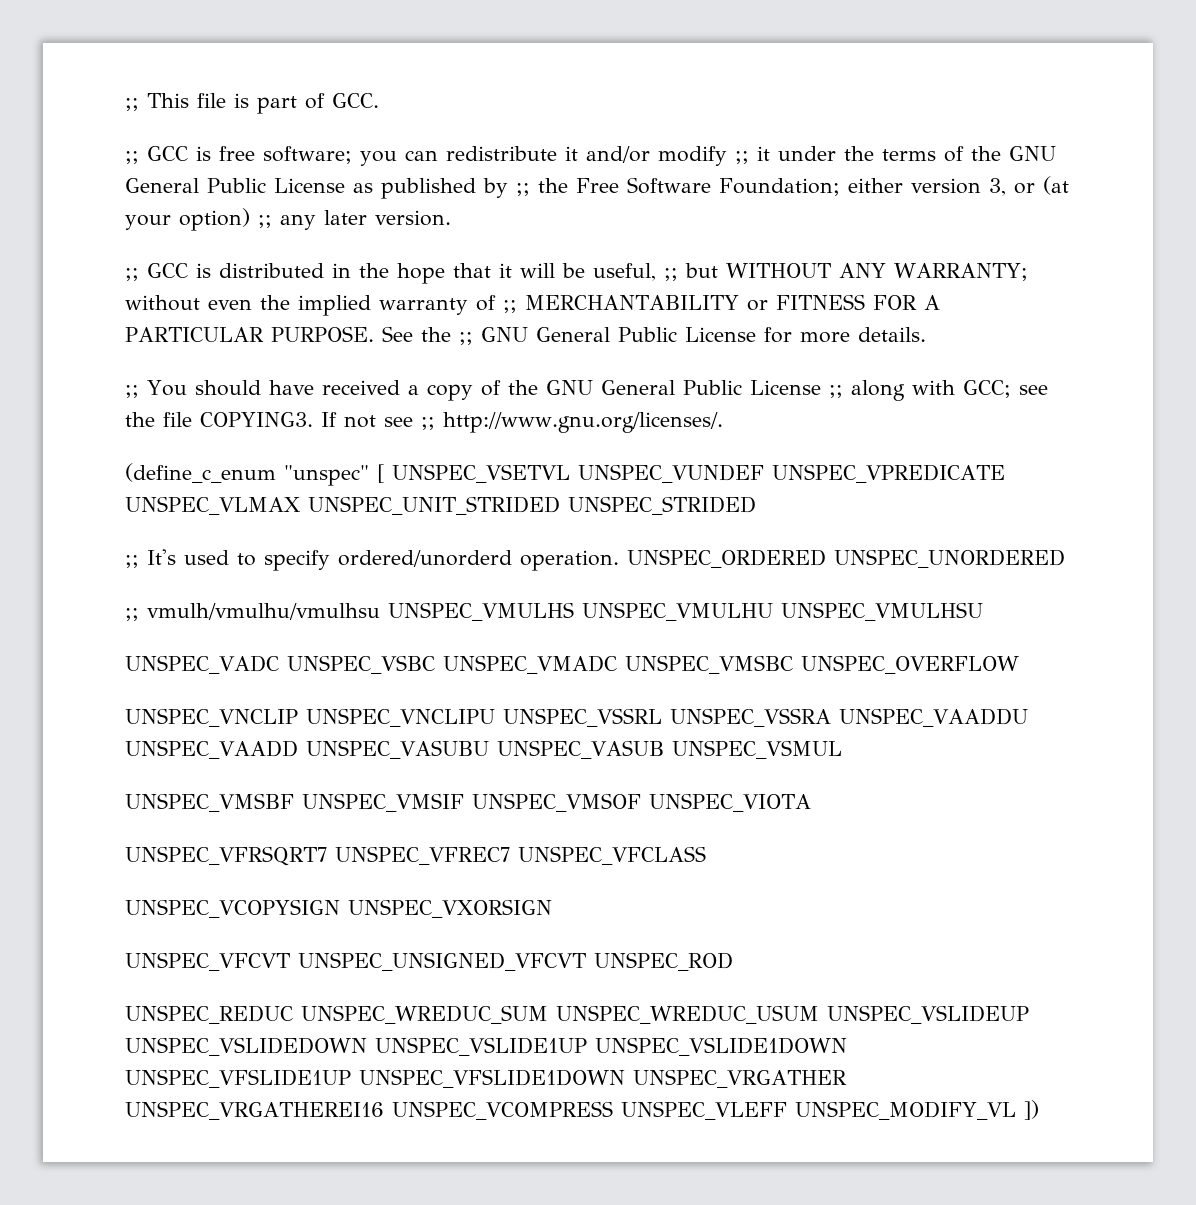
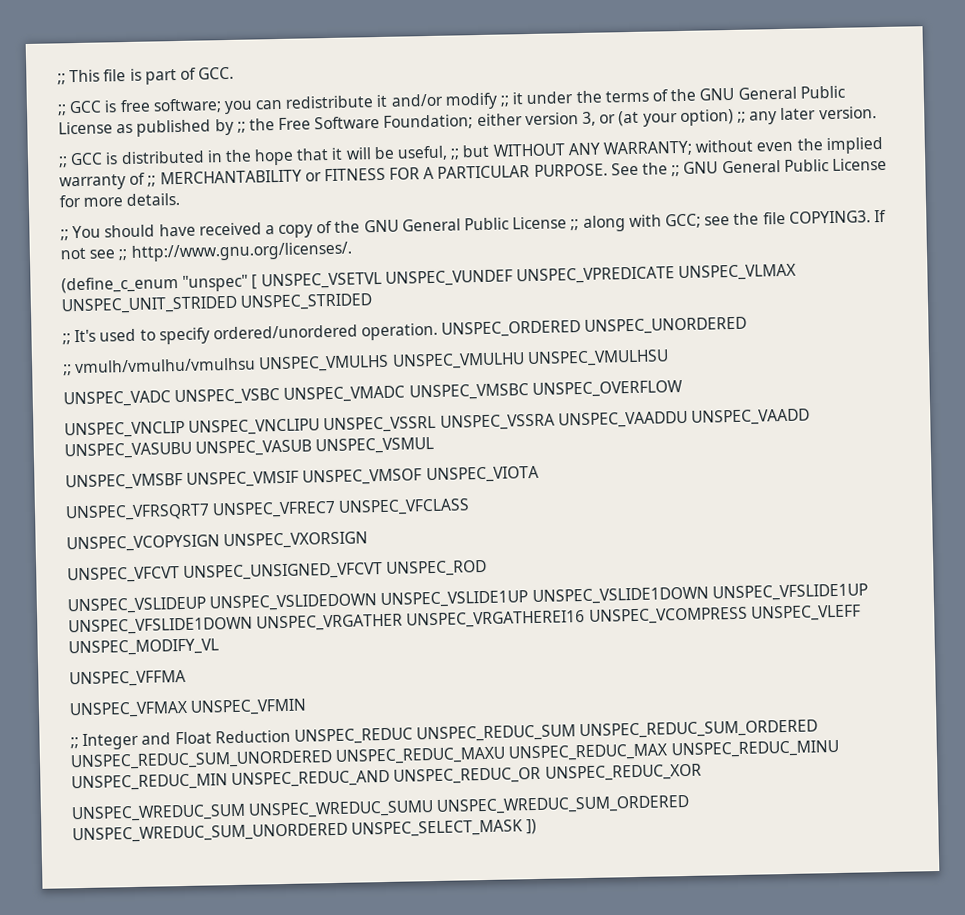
[338,550,512,567] ordered/unorderd -> [212,324,358,340] ordered/unordered
[125,1005,819,1024] UNSPEC_REDUC UNSPEC_WREDUC_SUM UNSPEC_WREDUC_USUM -> (488, 568) none
(1016, 1110) none -> [69,669,186,688] [69,698,308,719] [70,719,819,751] [70,739,839,771] [71,763,702,792] [71,794,691,823] [72,819,524,844] // UNSPEC_VFFMA // UNSPEC_VFMAX UNSPEC_VFMIN // ;; Integer and Float Reduction UNSPEC_REDUC UNSPEC_REDUC_SUM UNSPEC_REDUC_SUM_ORDERED UNSPEC_REDUC_SUM_UNORDERED UNSPEC_REDUC_MAXU UNSPEC_REDUC_MAX UNSPEC_REDUC_MINU UNSPEC_REDUC_MIN UNSPEC_REDUC_AND UNSPEC_REDUC_OR UNSPEC_REDUC_XOR // UNSPEC_WREDUC_SUM UNSPEC_WREDUC_SUMU UNSPEC_WREDUC_SUM_ORDERED UNSPEC_WREDUC_SUM_UNORDERED UNSPEC_SELECT_MASK

